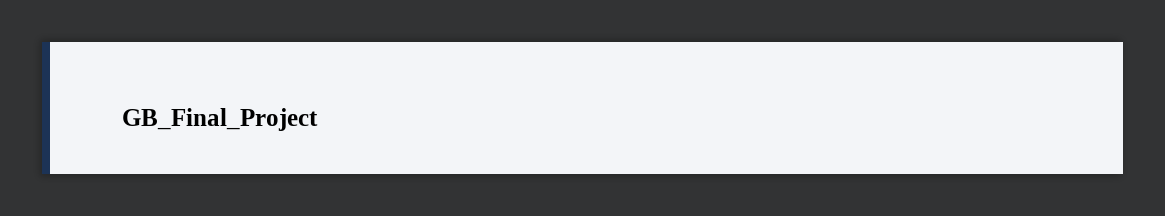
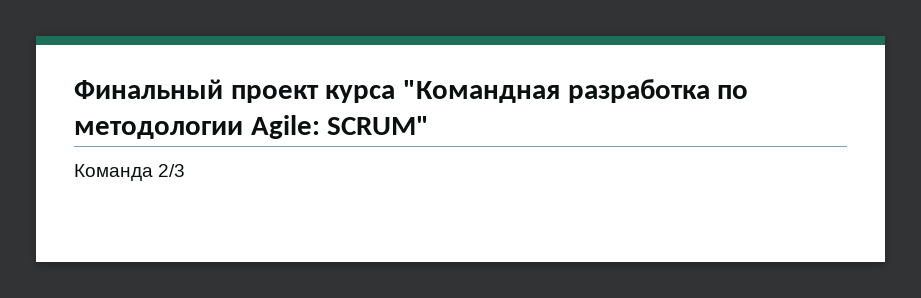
[122,108,318,131] GB_Final_Project -> [74,79,749,103] [74,115,430,139] [74,164,186,181] Финальный проект курса "Командная разработка по методологии Agile: SCRUM" // Команда 2/3

